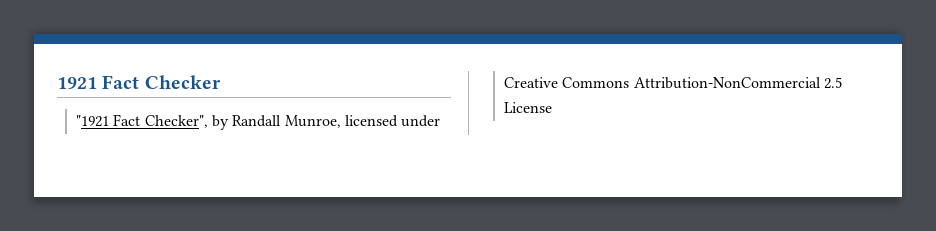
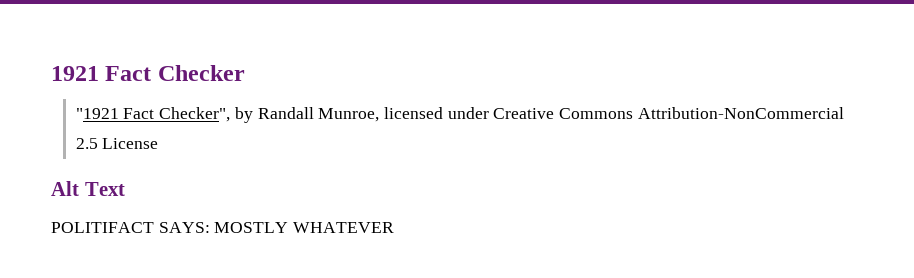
(553, 107) none -> [51,181,125,196] [51,222,395,233] // Alt Text // POLITIFACT SAYS: MOSTLY WHATEVER

